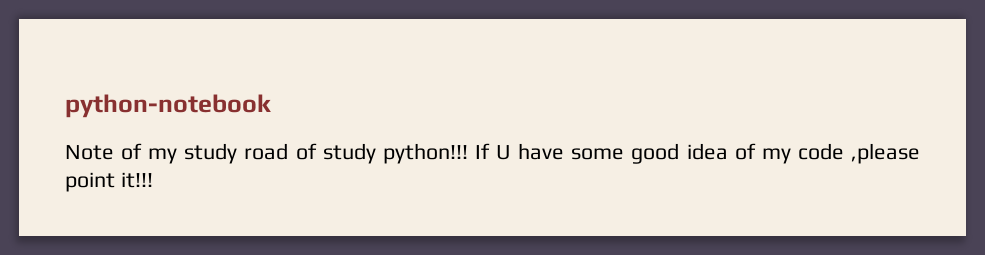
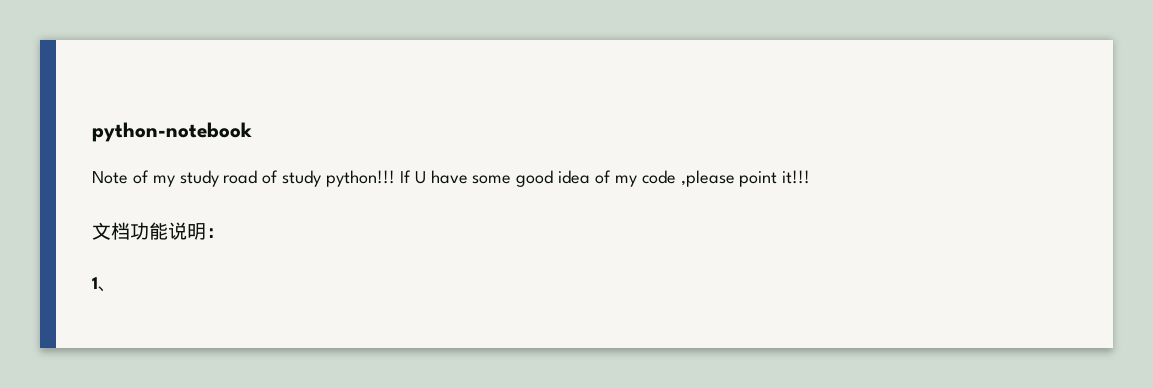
(153, 180) none -> [92,222,225,240] [92,277,116,292] // 文档功能说明： // 1、

